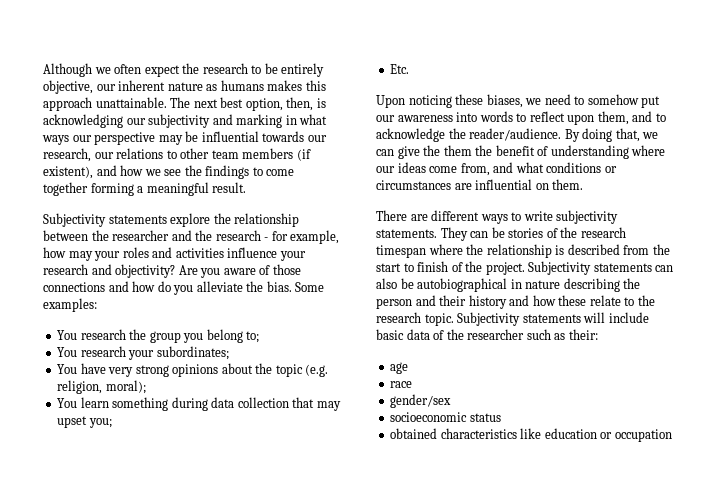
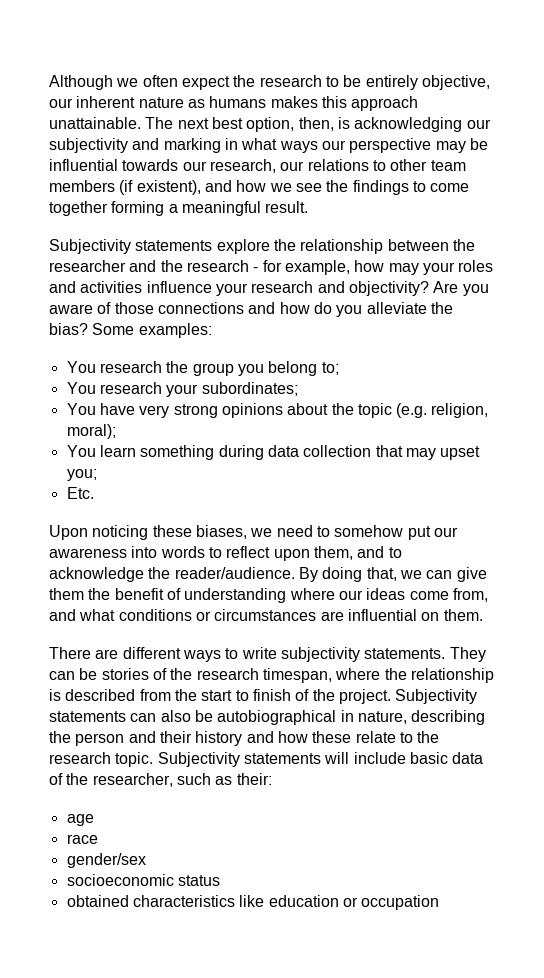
[266,281,292,292] bias. -> [49,323,88,335] bias?
[423,145,441,156] the -> (487, 574) none
[376,245,426,258] timespan -> [262,668,332,683] timespan,
[525,280,561,289] nature -> [357,711,407,724] nature,
[467,329,525,340] researcher -> [92,773,173,787] researcher,

